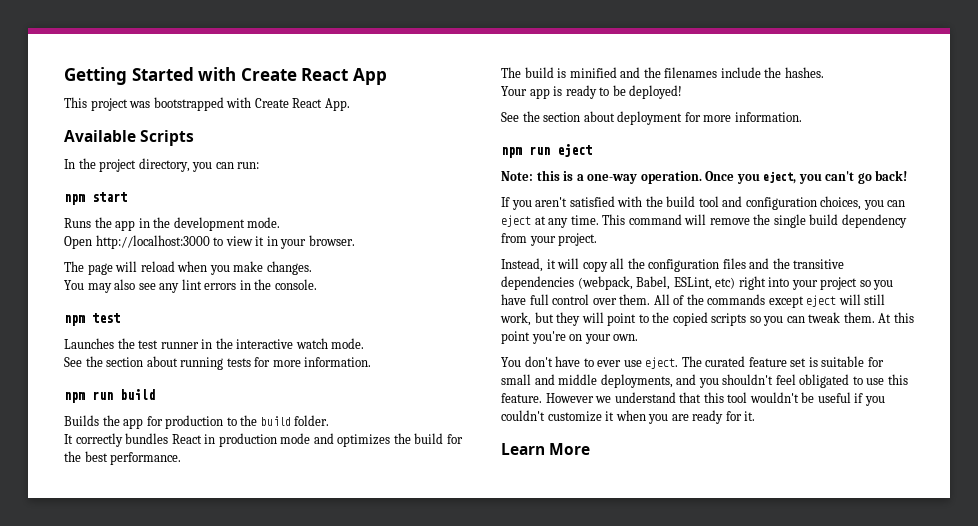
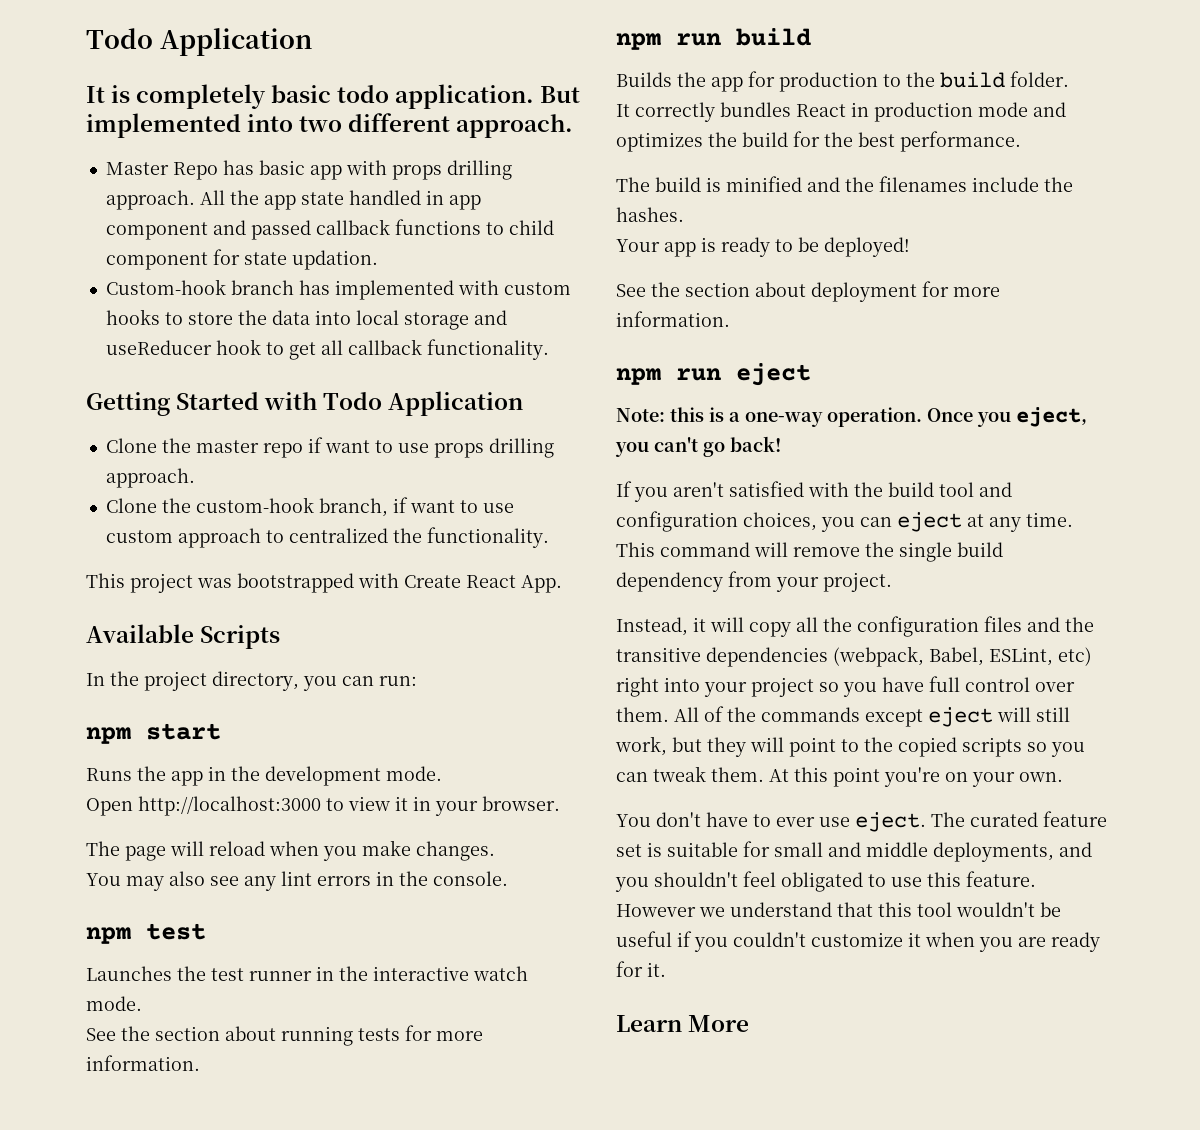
[64,67,387,85] Getting Started with Create React App -> [86,28,312,56] [86,84,581,109] [86,113,574,138] [105,160,512,180] [105,190,481,210] [105,219,554,240] [105,249,378,270] [105,279,571,300] [105,309,507,330] [105,339,549,360] [86,391,524,416] [105,437,554,458] [105,468,195,488] [105,497,514,517] [105,527,549,548] Todo Application // It is completely basic todo application. But implemented into two different approach. // Master Repo has basic app with props drilling approach. All the app state handled in app component and passed callback functions to child component for state updation. // Custom-hook branch has implemented with custom hooks to store the data into local storage and useReducer hook to get all callback functionality. // Getting Started with Todo Application // Clone the master repo if want to use props drilling approach. // Clone the custom-hook branch, if want to use custom approach to centralized the functionality.

